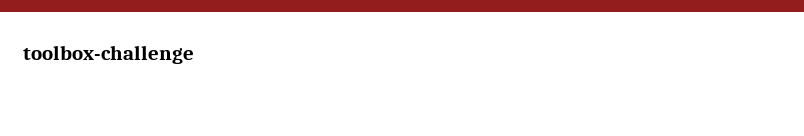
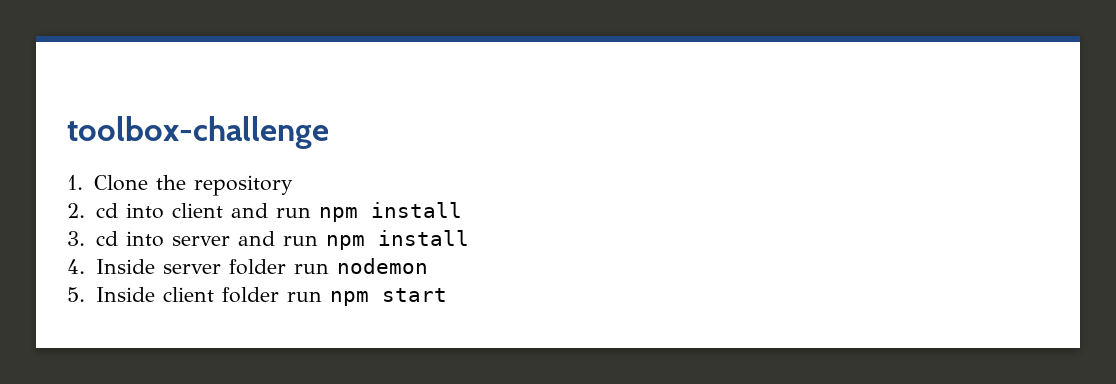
(194, 54) none -> [67,175,293,196] [67,202,462,222] [67,230,469,250] [67,258,428,275] [67,287,447,306] // 1. Clone the repository // 2. cd into client and run npm install // 3. cd into server and run npm install // 4. Inside server folder run nodemon // 5. Inside client folder run npm start

